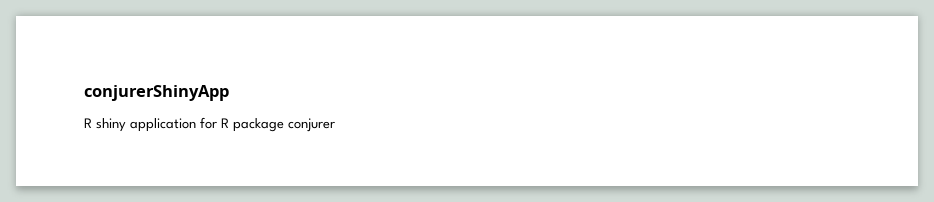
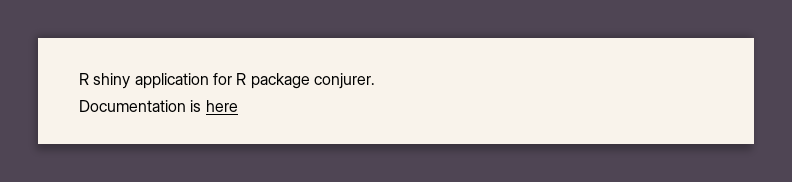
[84,85,229,101] conjurerShinyApp // -> (79, 79) none
[288,118,335,132] conjurer -> [313,73,375,89] [79,100,238,112] conjurer. // Documentation is here

